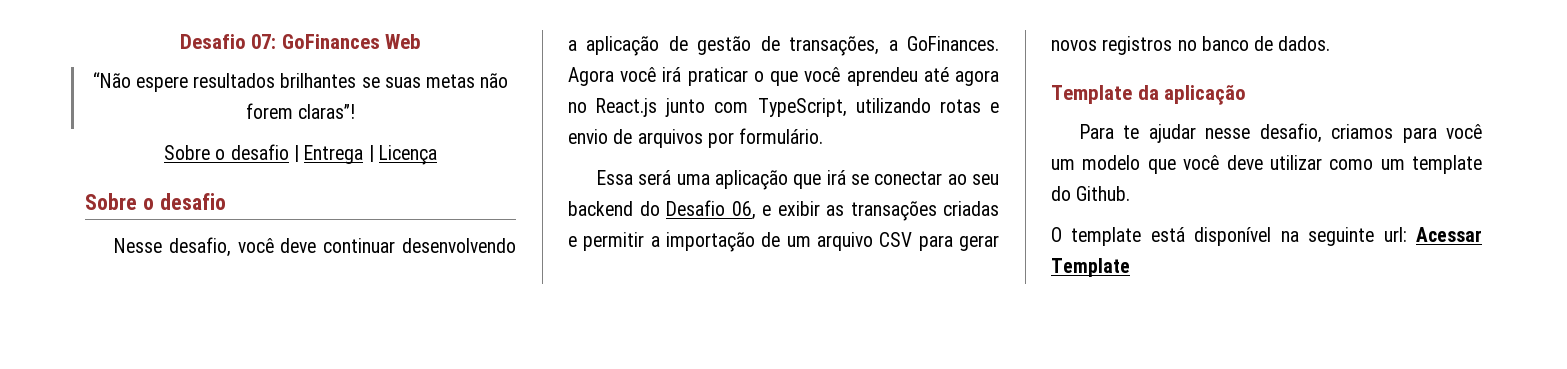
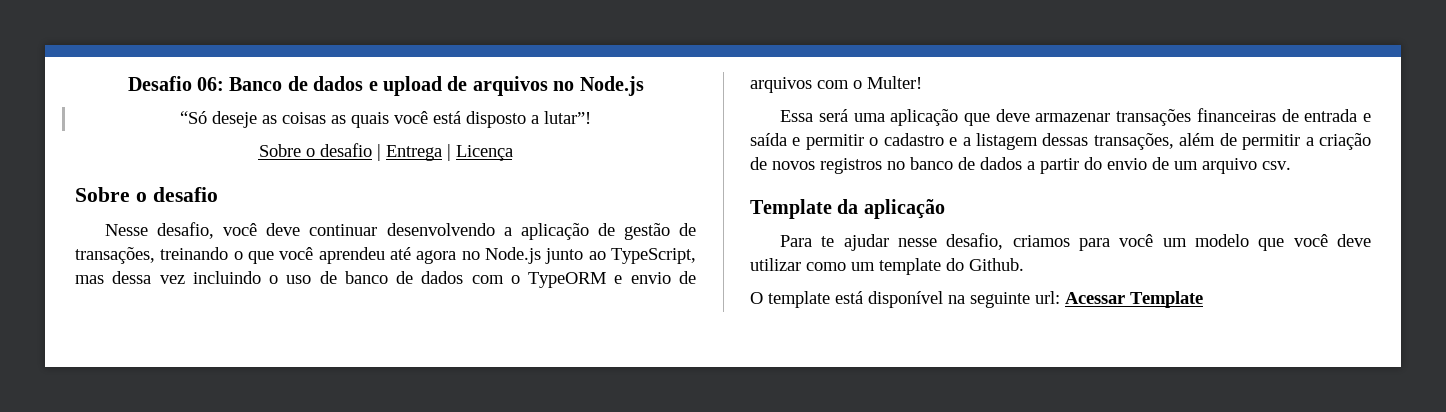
[179,34,422,49] [92,72,509,92] [245,103,356,119] Desafio 07: GoFinances Web // “Não espere resultados brilhantes se suas metas não forem claras”! -> [127,76,644,96] [180,111,591,128] Desafio 06: Banco de dados e upload de arquivos no Node.js // “Só deseje as coisas as quais você está disposto a lutar”!
[888,36,999,51] [568,67,748,86] a GoFinances. Agora você irá praticar -> [160,247,229,260] treinando
[596,98,981,117] React.js junto com TypeScript, utilizando rotas -> [484,247,696,264] [75,271,607,288] Node.js junto ao TypeScript, mas dessa vez incluindo o uso de banco de dados com o TypeORM
[707,128,824,148] por formulário. -> [817,76,922,89] com o Multer!
[826,170,999,185] [568,200,999,221] [568,232,999,252] irá se conectar ao seu backend do Desafio 06, e exibir as transações criadas e permitir a importação de um arquivo CSV para gerar -> [995,108,1371,126] [750,133,1371,150] [750,157,767,170] deve armazenar transações financeiras de entrada e saída e permitir o cadastro e a listagem dessas transações, além de permitir a criação de
[1278,36,1331,51] dados. -> [980,157,1291,174] dados a partir do envio de um arquivo csv.

